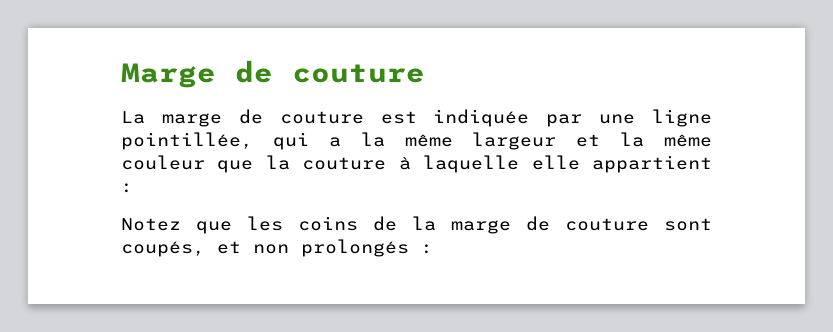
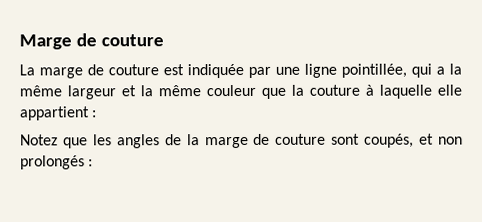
[298,216,358,231] coins -> [116,134,160,149] angles

